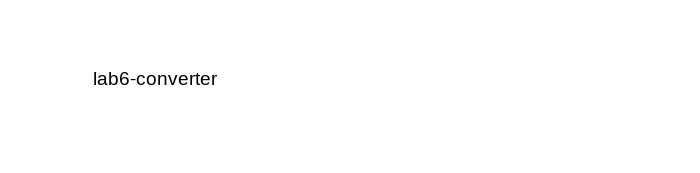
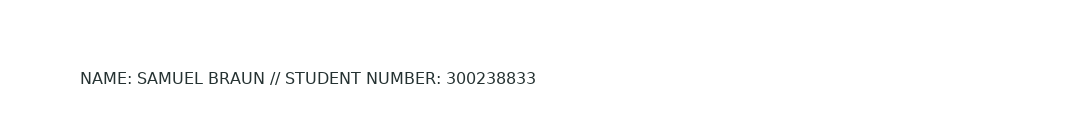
[93,72,218,85] lab6-converter -> [80,72,536,85] NAME: SAMUEL BRAUN // STUDENT NUMBER: 300238833

